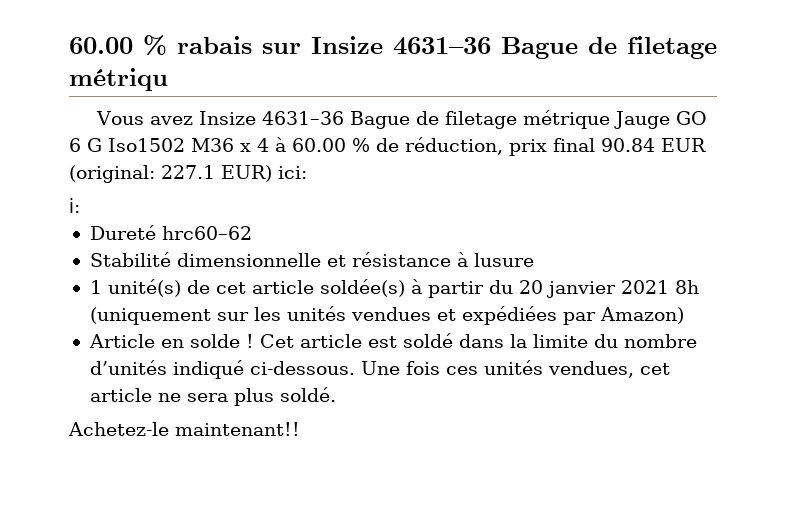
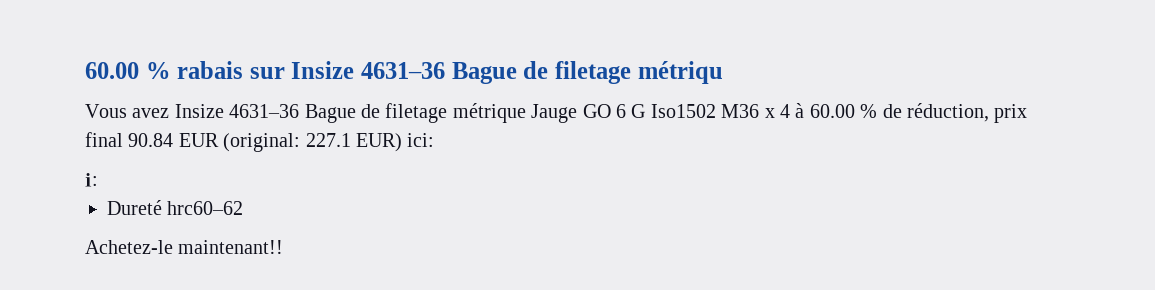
[89,252,534,267] [89,279,699,298] [89,306,684,325] [88,333,697,348] [89,360,670,379] [89,387,336,406] // Stabilité dimensionnelle et résistance à lusure // 1 unité(s) de cet article soldée(s) à partir du 20 janvier 2021 8h (uniquement sur les unités vendues et expédiées par Amazon) // Article en solde ! Cet article est soldé dans la limite du nombre d’unités indiqué ci-dessous. Une fois ces unités vendues, cet article ne sera plus soldé. -> (244, 208) none

